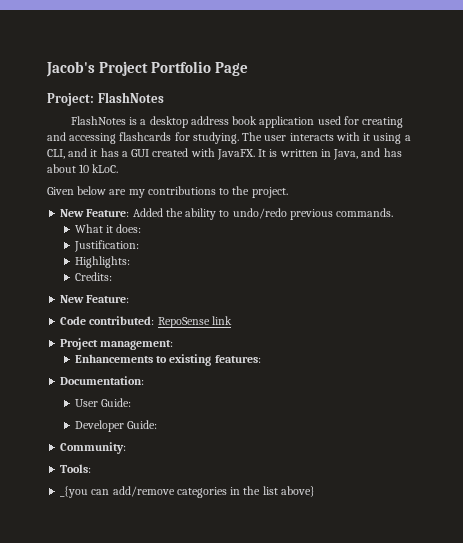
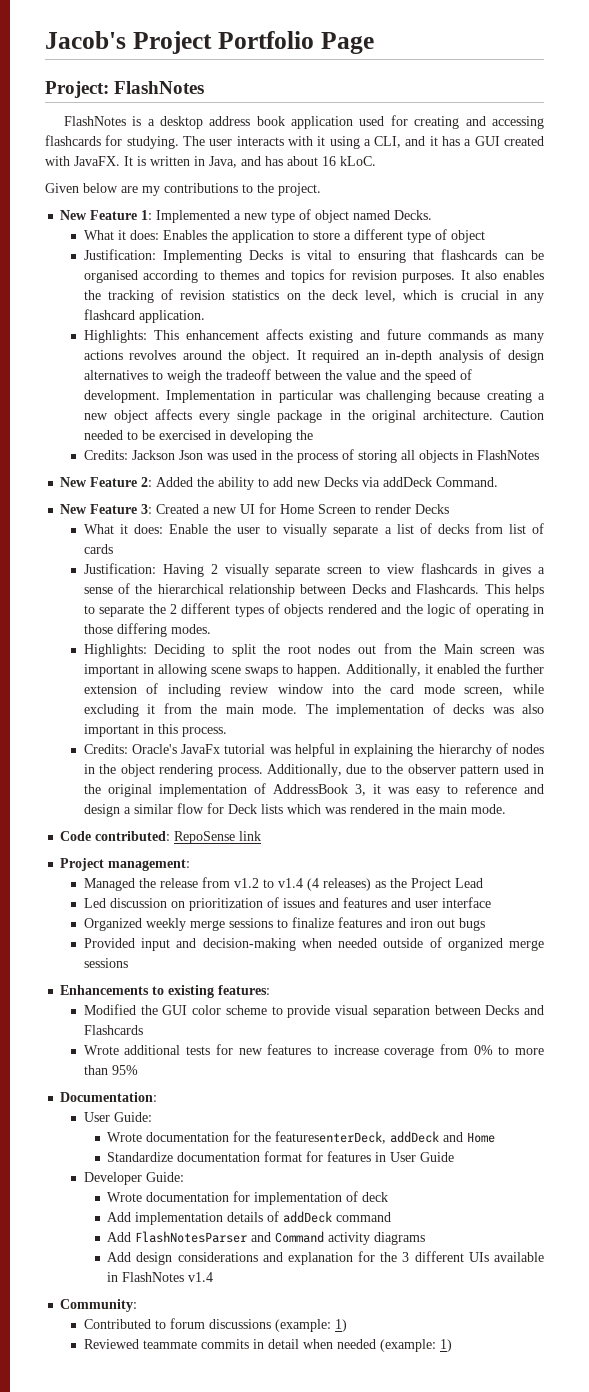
[79,164,90,173] 10 -> [322,156,336,166] 16
[86,208,394,220] [74,224,142,233] [73,240,139,252] [74,256,130,268] [74,272,112,281] [60,295,130,303] Feature: Added the ability to undo/redo previous commands. // What it does: // Justification: // Highlights: // Credits: // New Feature: -> [90,209,433,223] [83,229,485,243] [83,249,544,263] [83,269,545,283] [83,289,545,303] [83,309,205,323] [83,329,545,343] [83,349,545,363] [83,369,472,383] [83,390,545,403] [83,409,544,423] [83,430,313,443] [83,449,539,463] [60,477,499,490] [60,503,450,514] [83,523,545,537] [83,544,113,554] [83,563,545,577] [83,583,544,597] [83,603,544,617] [83,623,211,637] [83,643,545,657] [83,663,545,677] [83,683,545,697] [83,703,544,717] [83,724,227,737] [83,743,544,757] [83,764,545,777] [83,783,544,797] [83,803,506,817] Feature 1: Implemented a new type of object named Decks. // What it does: Enables the application to store a different type of object // Justification: Implementing Decks is vital to ensuring that flashcards can be organised according to themes and topics for revision purposes. It also enables the tracking of revision statistics on the deck level, which is crucial in any flashcard application. // Highlights: This enhancement affects existing and future commands as many actions revolves around the object. It required an in-depth analysis of design alternatives to weigh the tradeoff between the value and the speed of development. Implementation in particular was challenging because creating a new object affects every single package in the original architecture. Caution needed to be exercised in developing the // Credits: Jackson Json was used in the process of storing all objects in FlashNotes // New Feature 2: Added the ability to add new Decks via addDeck Command. // New Feature 3: Created a new UI for Home Screen to render Decks // What it does: Enable the user to visually separate a list of decks from list of cards // Justification: Having 2 visually separate screen to view flashcards in gives a sense of the hierarchical relationship between Decks and Flashcards. This helps to separate the 2 different types of objects rendered and the logic of operating in those differing modes. // Highlights: Deciding to split the root nodes out from the Main screen was important in allowing scene swaps to happen. Additionally, it enabled the further extension of including review window into the card mode screen, while excluding it from the main mode. The implementation of decks was also important in this process. // Credits: Oracle's JavaFx tutorial was helpful in explaining the hierarchy of nodes in the object rendering process. Additionally, due to the observer pattern used in the original implementation of AddressBook 3, it was easy to reference and design a similar flow for Deck lists which was rendered in the main mode.
[74,354,261,366] [60,376,145,385] [74,398,132,407] [74,420,158,432] [60,442,127,454] [60,464,92,473] [60,486,315,498] Enhancements to existing features: // Documentation: // User Guide: // Developer Guide: // Community: // Tools: // _{you can add/remove categories in the list above} -> [83,877,483,891] [83,897,491,911] [83,917,485,931] [83,937,544,951] [83,958,128,968] [60,985,271,998] [83,1004,545,1018] [83,1025,143,1035] [83,1044,545,1058] [83,1065,138,1075] [60,1092,158,1102] [83,1112,152,1122] [107,1131,496,1144] [107,1151,455,1162] [83,1172,184,1185] [107,1191,389,1205] [107,1211,392,1225] [107,1231,426,1245] [107,1251,544,1265] [107,1272,214,1282] [60,1299,138,1312] [83,1318,347,1332] [83,1339,452,1352] Managed the release from v1.2 to v1.4 (4 releases) as the Project Lead // Led discussion on prioritization of issues and features and user interface // Organized weekly merge sessions to finalize features and iron out bugs // Provided input and decision-making when needed outside of organized merge sessions // Enhancements to existing features: // Modified the GUI color scheme to provide visual separation between Decks and Flashcards // Wrote additional tests for new features to increase coverage from 0% to more than 95% // Documentation: // User Guide: // Wrote documentation for the featuresenterDeck, addDeck and Home // Standardize documentation format for features in User Guide // Developer Guide: // Wrote documentation for implementation of deck // Add implementation details of addDeck command // Add FlashNotesParser and Command activity diagrams // Add design considerations and explanation for the 3 different UIs available in FlashNotes v1.4 // Community: // Contributed to forum discussions (example: 1) // Reviewed teammate commits in detail when needed (example: 1)

